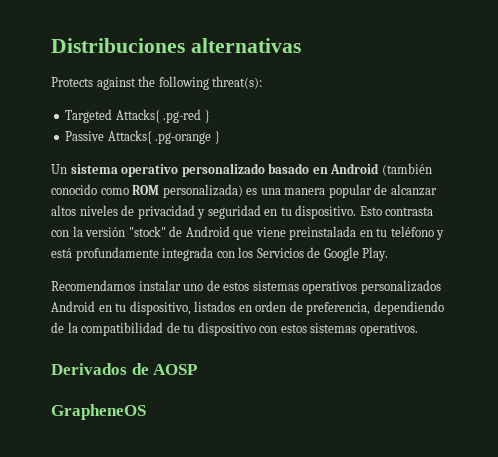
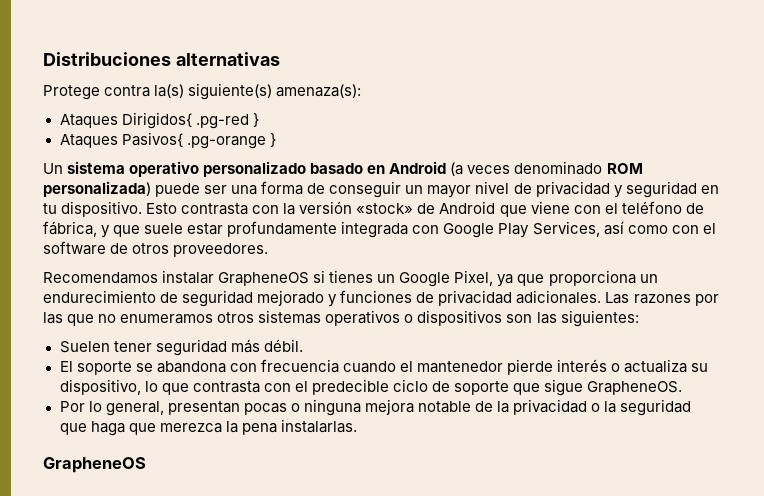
[51,76,263,90] [65,109,160,123] Protects against the following threat(s): // Targeted Attacks{ -> [43,83,362,100] [59,112,192,129] Protege contra la(s) siguiente(s) amenaza(s): // Ataques Dirigidos{
[65,130,152,144] Passive Attacks{ -> [59,132,183,148] Ataques Pasivos{
[381,163,432,176] [51,184,437,198] [51,205,118,216] (también conocido como ROM personalizada) es una manera popular de alcanzar altos niveles -> [450,161,643,176] [43,181,510,198] (a veces denominado ROM personalizada) puede ser una forma de conseguir un mayor nivel
[128,226,166,237] "stock" -> [356,203,414,214] «stock»
[289,226,445,240] [51,247,389,261] [51,280,441,294] [51,301,444,315] [51,322,418,336] [51,363,198,375] preinstalada en tu teléfono y está profundamente integrada con los Servicios de Google Play. // Recomendamos instalar uno de estos sistemas operativos personalizados Android en tu dispositivo, listados en orden de preferencia, dependiendo de la compatibilidad de tu dispositivo con estos sistemas operativos. // Derivados de AOSP -> [573,201,704,214] [43,221,716,238] [43,241,269,257] [43,270,658,287] [43,290,719,307] [43,310,639,327] [59,339,303,356] [59,359,709,375] [59,379,683,396] [59,399,692,416] [59,419,357,436] con el teléfono de fábrica, y que suele estar profundamente integrada con Google Play Services, así como con el software de otros proveedores. // Recomendamos instalar GrapheneOS si tienes un Google Pixel, ya que proporciona un endurecimiento de seguridad mejorado y funciones de privacidad adicionales. Las razones por las que no enumeramos otros sistemas operativos o dispositivos son las siguientes: // Suelen tener seguridad más débil. // El soporte se abandona con frecuencia cuando el mantenedor pierde interés o actualiza su dispositivo, lo que contrasta con el predecible ciclo de soporte que sigue GrapheneOS. // Por lo general, presentan pocas o ninguna mejora notable de la privacidad o la seguridad que haga que merezca la pena instalarlas.

